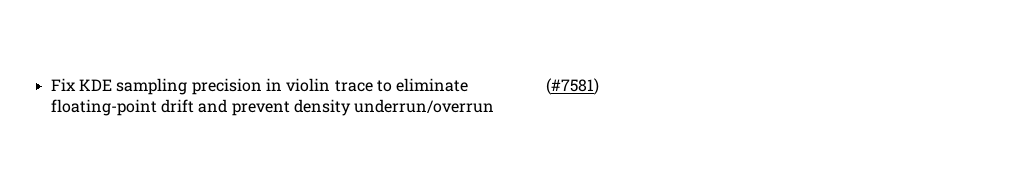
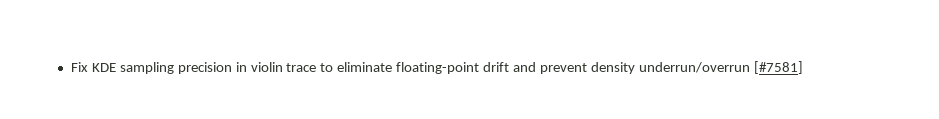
[545,78,599,95] (#7581) -> [753,61,803,74] [#7581]

